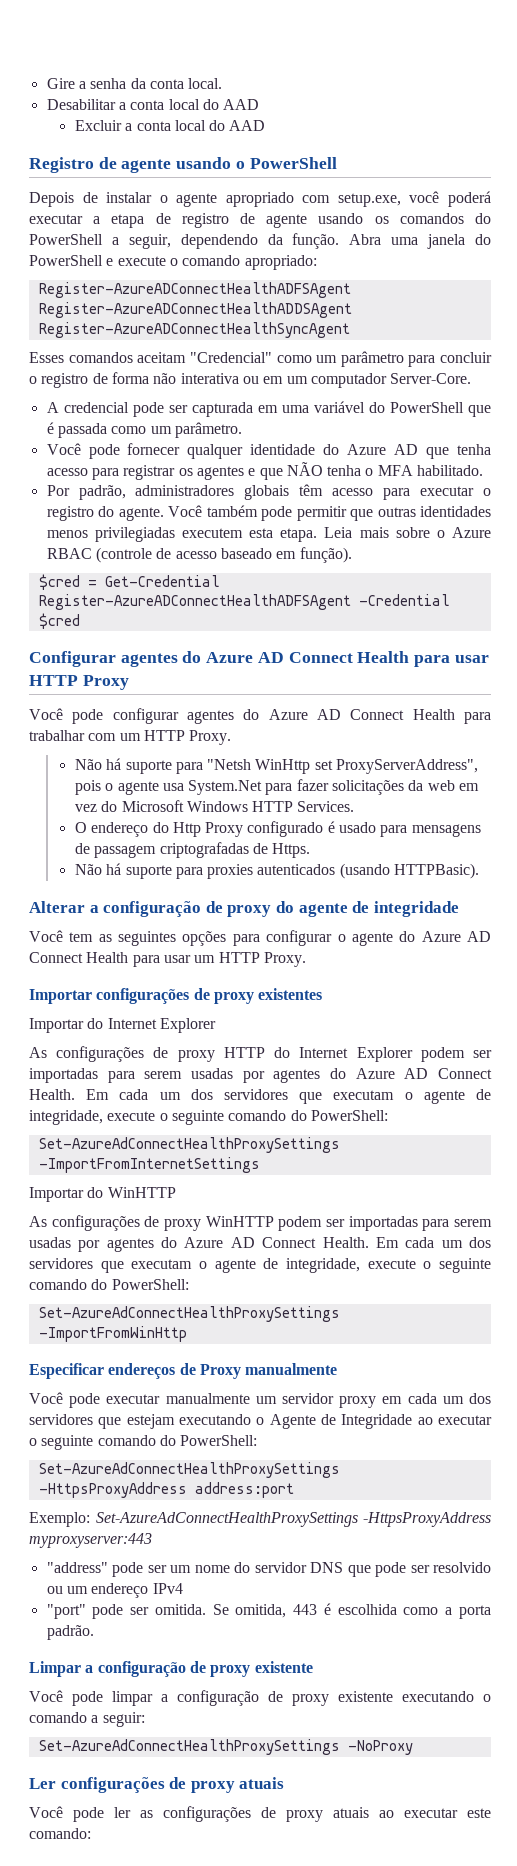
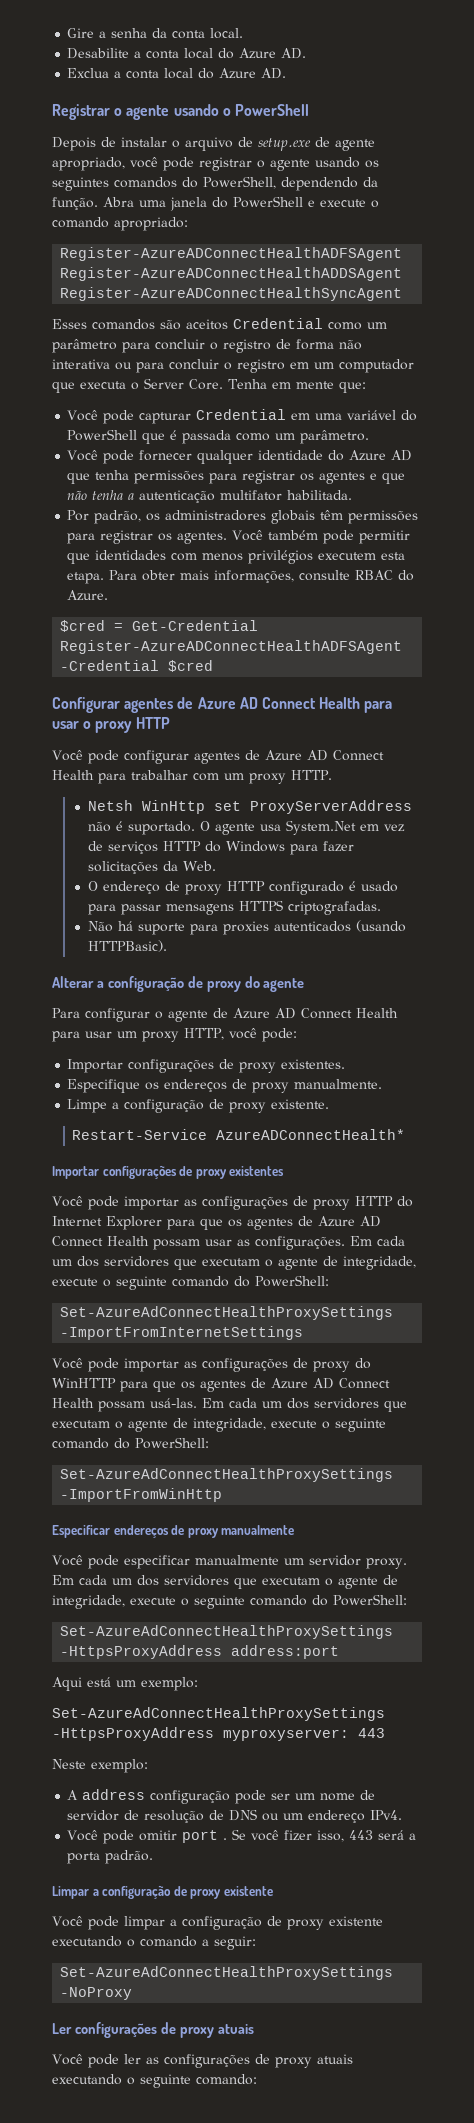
[46,99,260,110] [74,120,266,131] [29,157,117,173] Desabilitar a conta local do AAD // Excluir a conta local do AAD // Registro de -> [67,48,307,59] [67,68,287,79] [52,104,123,120] Desabilite a conta local do Azure AD. // Exclua a conta local do Azure AD. // Registrar o
[176,191,491,207] [29,213,255,228] agente apropriado com setup.exe, você poderá executar a etapa de registro de -> [185,137,375,151] [52,157,265,171] arquivo de setup.exe de agente apropriado, você pode registrar o
(389, 220) none -> [52,177,109,191] seguintes
[29,234,171,249] PowerShell a seguir, -> [203,176,276,189] PowerShell,
[137,352,272,363] aceitam "Credencial" -> [160,318,323,330] são aceitos Credential
[263,373,472,388] [46,402,253,417] em um computador Server-Core. // A credencial pode ser capturada -> [136,359,414,373] [52,378,366,393] [67,409,287,424] para concluir o registro em um computador que executa o Server Core. Tenha em mente que: // Você pode capturar Credential
[46,468,88,476] acesso -> [134,470,205,484] permissões
[286,462,484,476] NÃO tenha o MFA habilitado. -> [67,490,353,503] não tenha a autenticação multifator habilitada.
(126, 492) none -> [146,513,161,521] os
[332,486,492,500] [46,506,164,521] acesso para executar o registro do agente. -> [348,510,419,524] [67,530,228,544] permissões para registrar os agentes.
[377,506,491,517] [46,527,492,542] [46,547,352,563] outras identidades menos privilegiadas executem esta etapa. Leia mais sobre o Azure RBAC (controle de acesso baseado em função). -> [95,550,406,564] [67,570,415,584] [67,590,109,601] identidades com menos privilégios executem esta etapa. Para obter mais informações, consulte RBAC do Azure.
[182,651,489,667] [29,675,129,690] do Azure AD Connect Health para usar HTTP Proxy -> [177,697,393,713] [52,717,170,733] de Azure AD Connect Health para usar o proxy HTTP
[243,709,260,720] do -> [244,750,260,760] de
[143,730,232,745] [74,758,479,774] [74,779,480,795] [74,800,355,812] HTTP Proxy. // Não há suporte para "Netsh WinHttp set ProxyServerAddress", pois o agente usa System.Net para fazer solicitações da web em vez do Microsoft Windows HTTP Services. -> [249,770,332,784] [87,800,412,814] [87,820,405,835] [87,841,354,855] [87,861,216,874] proxy HTTP. // Netsh WinHttp set ProxyServerAddress não é suportado. O agente usa System.Net em vez de serviços HTTP do Windows para fazer solicitações da Web.
[152,822,244,837] do Http Proxy -> [164,881,265,895] de proxy HTTP
[411,824,481,837] [74,842,311,858] mensagens de passagem criptografadas de Https. -> [120,900,381,915] passar mensagens HTTPS criptografadas.
[352,901,459,917] [29,930,260,946] de integridade // Você tem as seguintes opções para -> [52,1008,80,1018] // Para
[399,931,416,942] do -> [213,1008,228,1018] de
[218,952,306,967] HTTP Proxy. -> [142,1028,297,1042] [67,1059,346,1073] [67,1079,383,1093] [67,1099,330,1113] [72,1129,406,1140] proxy HTTP, você pode: // Importar configurações de proxy existentes. // Especifique os endereços de proxy manualmente. // Limpe a configuração de proxy existente. // Restart-Service AzureADConnectHealth*
[29,1018,216,1033] [29,1047,47,1058] Importar do Internet Explorer // As -> [52,1196,197,1210] Você pode importar as
[420,1047,493,1062] [29,1068,493,1083] [29,1089,75,1100] podem ser importadas para serem usadas por agentes do Azure AD Connect Health. -> [167,1216,381,1230] [52,1236,345,1250] para que os agentes de Azure AD Connect Health possam usar as configurações.
[29,1187,176,1202] [29,1215,493,1231] [29,1237,369,1252] Importar do WinHTTP // As configurações de proxy WinHTTP podem ser importadas para serem usadas por agentes do Azure AD Connect Health. -> [52,1358,371,1372] [52,1378,390,1392] [52,1398,197,1412] Você pode importar as configurações de proxy do WinHTTP para que os agentes de Azure AD Connect Health possam usá-las.
[199,1364,241,1379] Proxy -> [187,1528,219,1538] proxy
[106,1394,161,1404] executar -> [123,1555,190,1569] especificar
[339,1393,491,1408] [29,1414,492,1429] proxy em cada um dos servidores que estejam executando o Agente de Integridade ao executar -> [365,1558,407,1569] [52,1575,398,1589] [52,1595,176,1609] proxy. Em cada um dos servidores que executam o agente de integridade, execute
[29,1512,491,1527] [29,1533,152,1548] [46,1562,492,1577] [46,1583,183,1598] [46,1603,439,1619] Exemplo: Set-AzureAdConnectHealthProxySettings -HttpsProxyAddress myproxyserver:443 // "address" pode ser um nome do servidor DNS que pode ser resolvido ou um endereço IPv4 // "port" pode ser omitida. Se omitida, 443 é escolhida como -> [52,1677,198,1691] [52,1707,385,1721] [52,1727,385,1741] [52,1759,148,1773] [67,1789,376,1804] [67,1809,403,1823] [67,1829,405,1844] Aqui está um exemplo: // Set-AzureAdConnectHealthProxySettings -HttpsProxyAddress myproxyserver: 443 // Neste exemplo: // A address configuração pode ser um nome de servidor de resolução de DNS ou um endereço IPv4. // Você pode omitir port . Se você fizer isso, 443 será
[379,1808,491,1818] ao executar este -> [52,2074,191,2088] executando o seguinte

